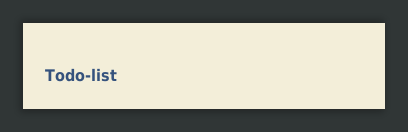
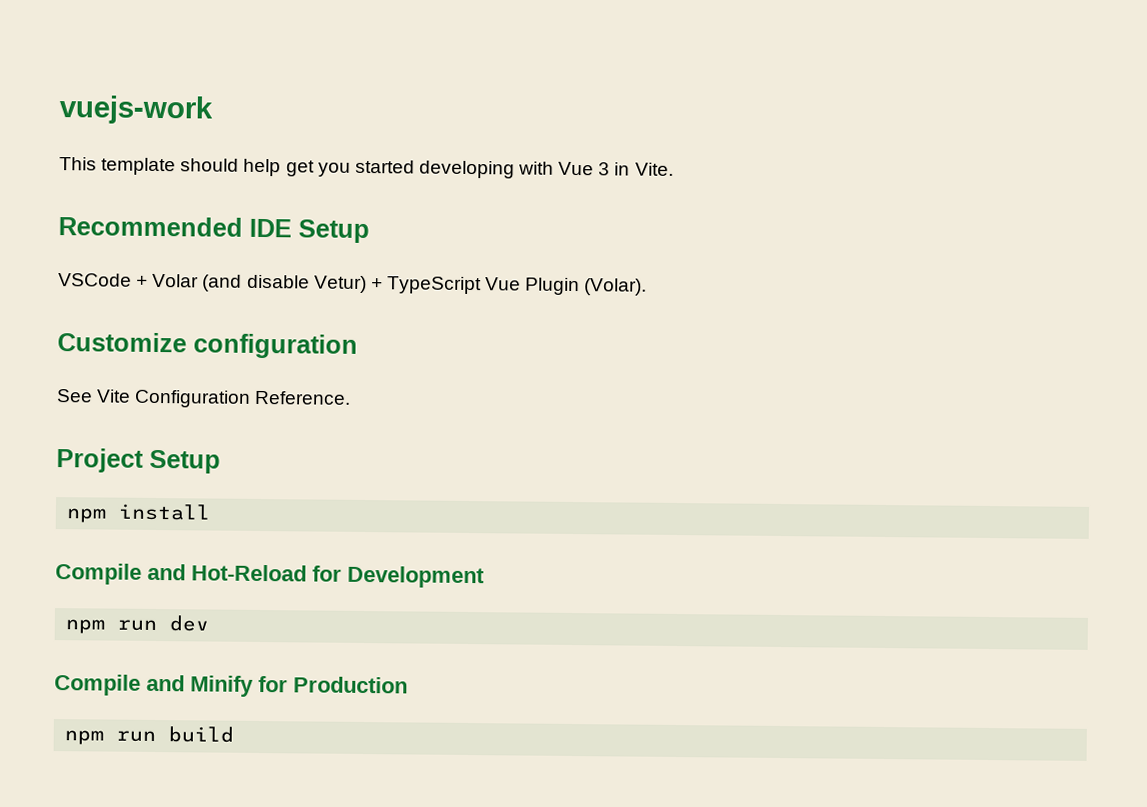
[45,68,117,82] Todo-list -> [59,95,213,125] [59,157,674,179] [58,216,370,244] [58,273,648,296] [57,332,358,359] [56,389,352,408] [56,448,221,474] [66,503,212,523] [55,563,485,589] [65,615,210,634] [54,674,408,697] [64,726,235,745] vuejs-work // This template should help get you started developing with Vue 3 in Vite. // Recommended IDE Setup // VSCode + Volar (and disable Vetur) + TypeScript Vue Plugin (Volar). // Customize configuration // See Vite Configuration Reference. // Project Setup // npm install // Compile and Hot-Reload for Development // npm run dev // Compile and Minify for Production // npm run build

